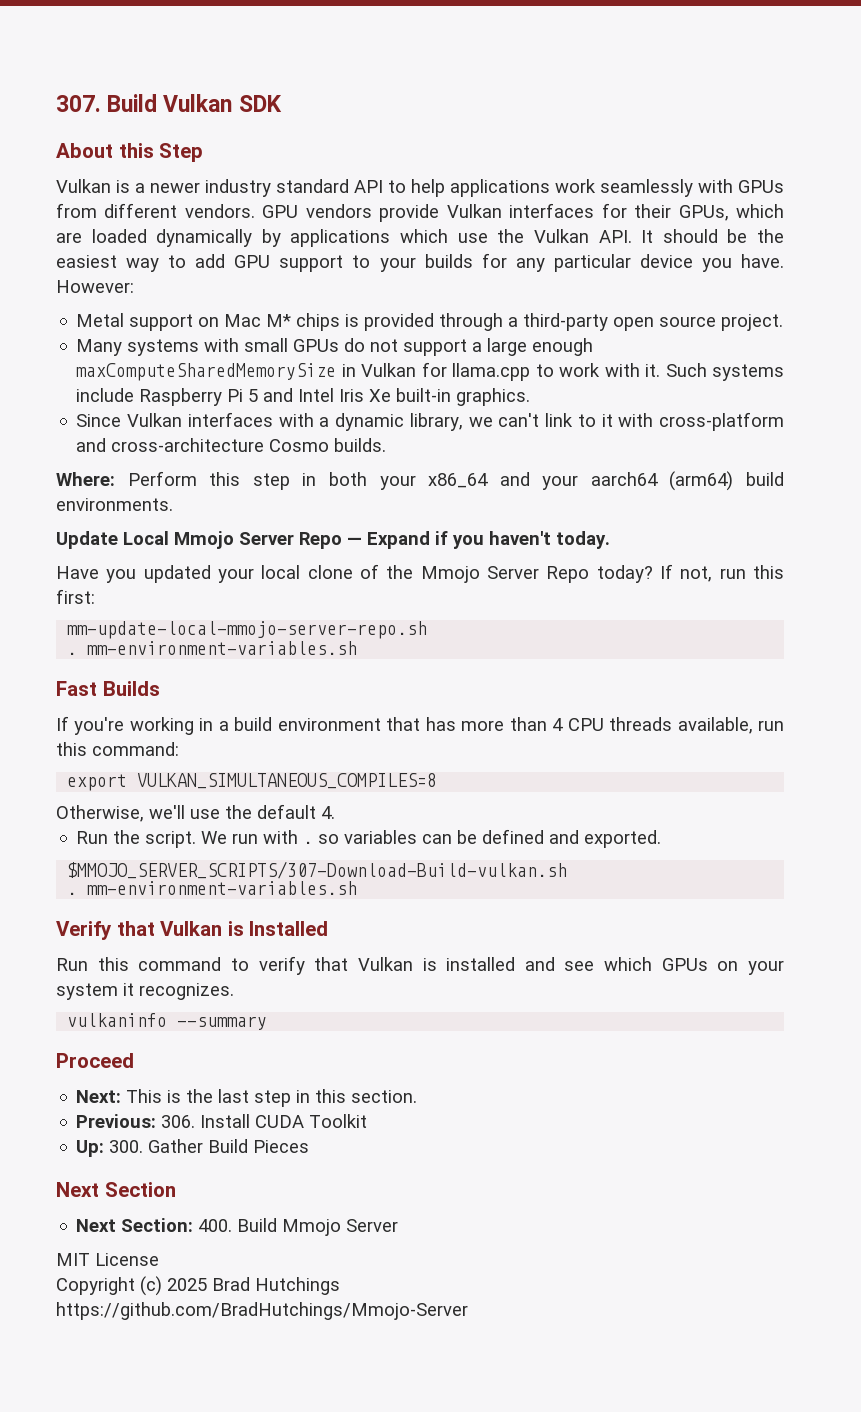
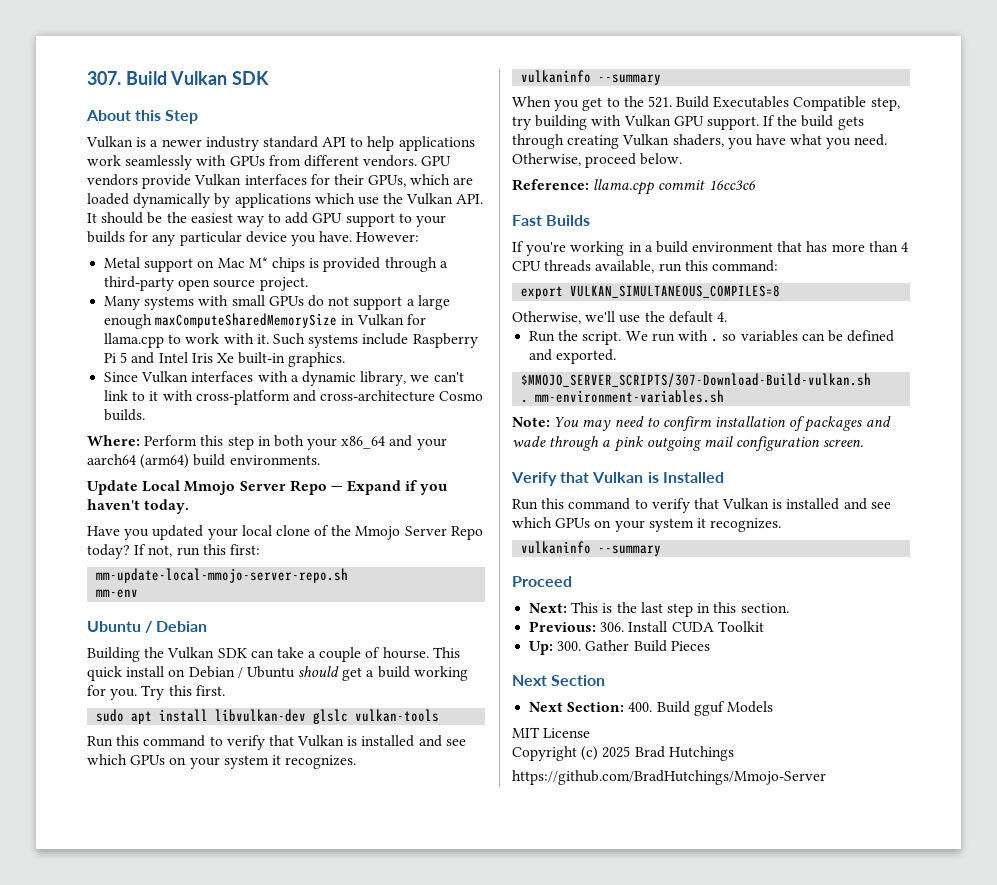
[67,641,358,655] . mm-environment-variables.sh -> [96,589,139,598] [87,621,208,633] [87,647,460,662] [87,666,468,681] [87,685,225,700] [96,709,440,724] [87,735,466,750] [87,754,357,769] [521,70,662,85] [512,96,900,111] [512,115,864,130] [512,134,888,149] [512,153,683,168] [512,179,756,195] mm-env // Ubuntu / Debian // Building the Vulkan SDK can take a couple of hourse. This quick install on Debian / Ubuntu should get a build working for you. Try this first. // sudo apt install libvulkan-dev glslc vulkan-tools // Run this command to verify that Vulkan is installed and see which GPUs on your system it recognizes. // vulkaninfo --summary // When you get to the 521. Build Executables Compatible step, try building with Vulkan GPU support. If the build gets through creating Vulkan shaders, you have what you need. Otherwise, proceed below. // Reference: llama.cpp commit 16cc3c6
(358, 888) none -> [512,416,891,432] [512,436,864,452] // Note: You may need to confirm installation of packages and wade through a pink outgoing mail configuration screen.
[282,1219,399,1236] Mmojo Server -> [693,701,773,716] gguf Models

